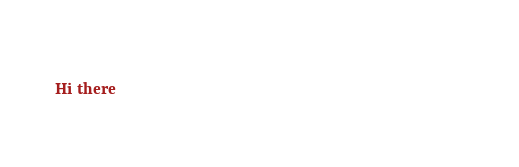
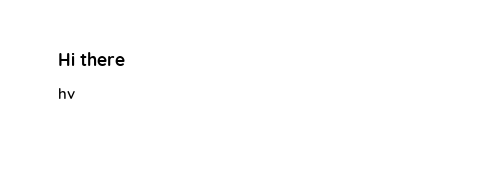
(116, 88) none -> [58,88,75,99] // hv

